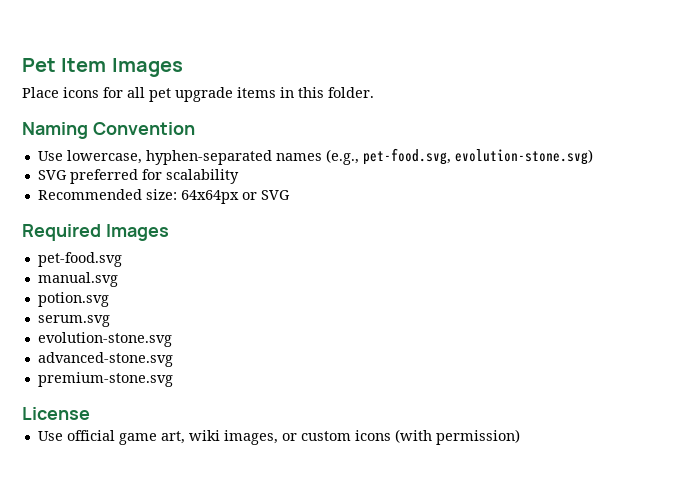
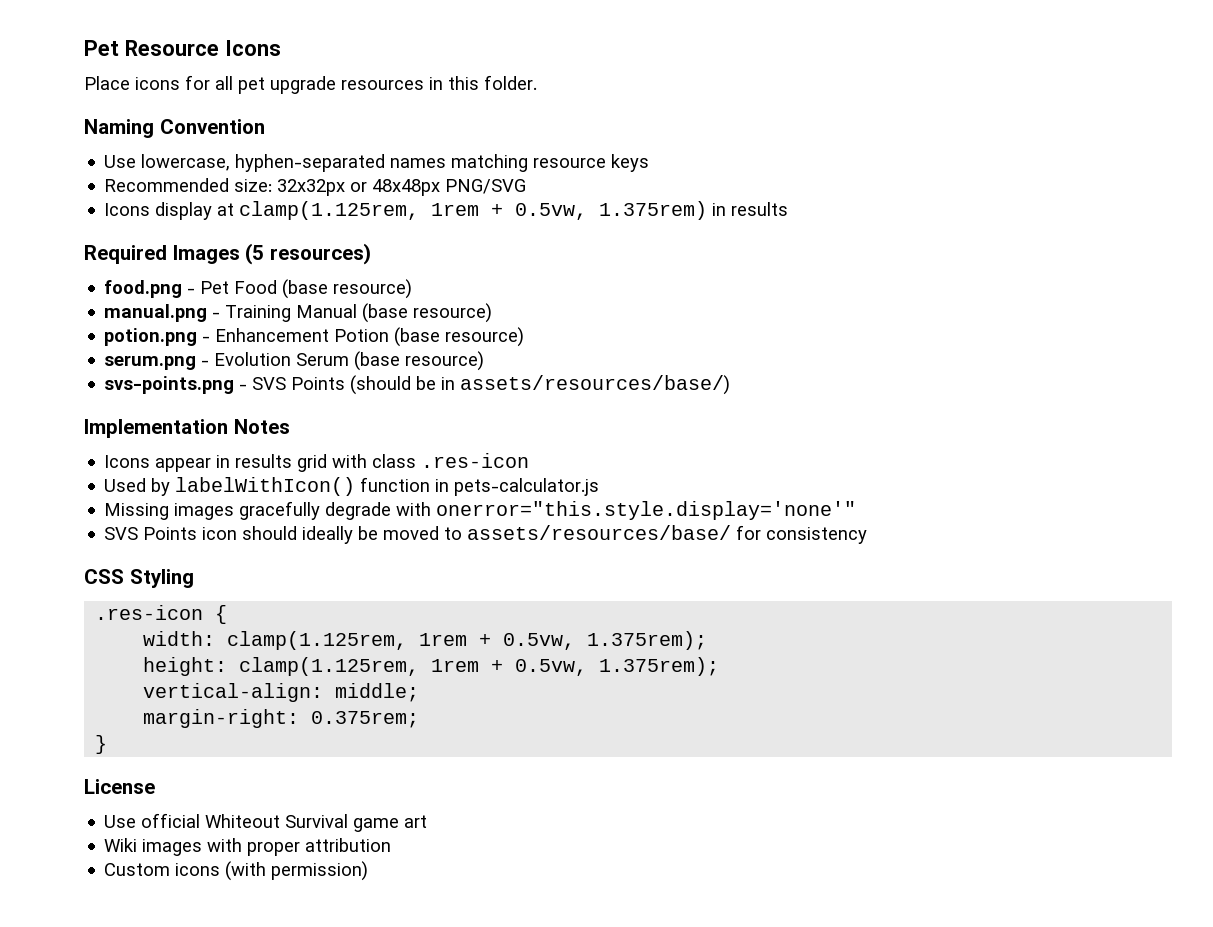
[22,58,183,77] Pet Item Images -> [84,40,281,56] Pet Resource Icons
[237,87,276,98] items -> [341,80,424,90] resources
[325,148,593,165] [37,169,239,184] [37,189,290,204] [22,224,169,241] [37,252,122,267] [37,272,118,287] [37,292,109,307] [37,315,110,327] [37,332,172,347] [37,352,173,367] [37,372,173,387] [22,407,90,420] [37,430,351,445] (e.g., pet-food.svg, evolution-stone.svg) // SVG preferred for scalability // Recommended size: 64x64px or SVG // Required Images // pet-food.svg // manual.svg // potion.svg // serum.svg // evolution-stone.svg // advanced-stone.svg // premium-stone.svg // License // Use official game art, wiki images, or custom -> [451,154,650,172] [104,178,527,196] [104,201,789,220] [84,243,371,265] [104,279,413,299] [104,303,493,323] [104,327,525,347] [104,351,485,371] [104,375,731,395] [84,419,290,438] [104,453,530,472] [104,477,600,496] [104,501,857,520] [104,525,868,544] [84,569,194,588] [95,605,228,624] [143,631,708,650] [143,657,720,676] [143,683,420,702] [143,709,420,728] [95,735,108,754] [84,779,155,794] [104,813,428,832] [104,838,392,856] [104,863,171,876] matching resource keys // Recommended size: 32x32px or 48x48px PNG/SVG // Icons display at clamp(1.125rem, 1rem + 0.5vw, 1.375rem) in results // Required Images (5 resources) // food.png - Pet Food (base resource) // manual.png - Training Manual (base resource) // potion.png - Enhancement Potion (base resource) // serum.png - Evolution Serum (base resource) // svs-points.png - SVS Points (should be in assets/resources/base/) // Implementation Notes // Icons appear in results grid with class .res-icon // Used by labelWithIcon() function in pets-calculator.js // Missing images gracefully degrade with onerror="this.style.display='none'" // SVS Points icon should ideally be moved to assets/resources/base/ for consistency // CSS Styling // .res-icon { // width: clamp(1.125rem, 1rem + 0.5vw, 1.375rem); // height: clamp(1.125rem, 1rem + 0.5vw, 1.375rem); // vertical-align: middle; // margin-right: 0.375rem; // } // License // Use official Whiteout Survival game art // Wiki images with proper attribution // Custom

